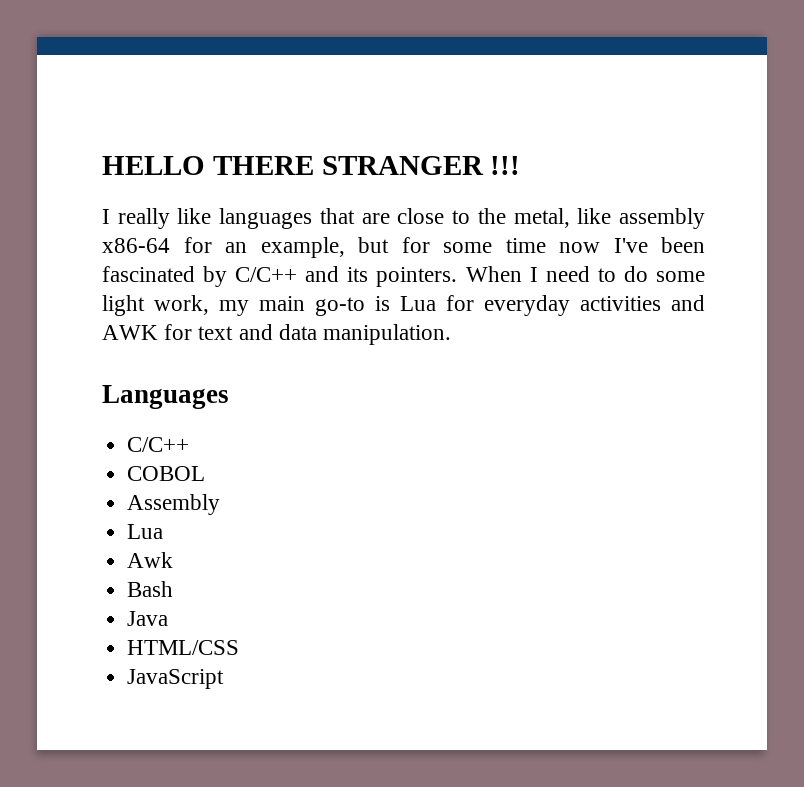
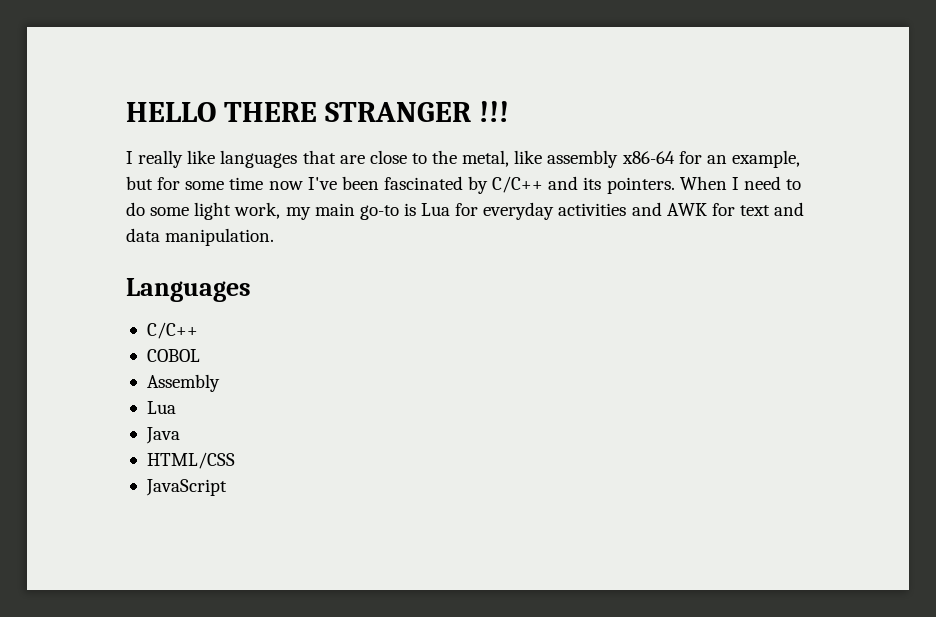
[127,552,174,568] [127,581,174,597] // Awk // Bash -> (176, 407) none

